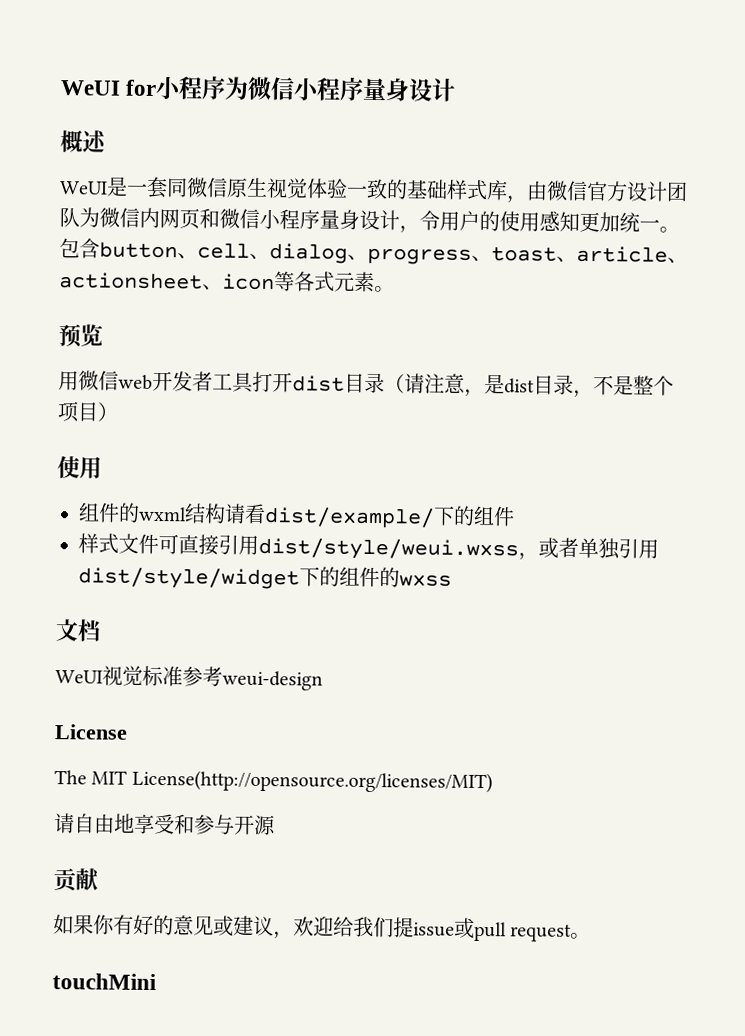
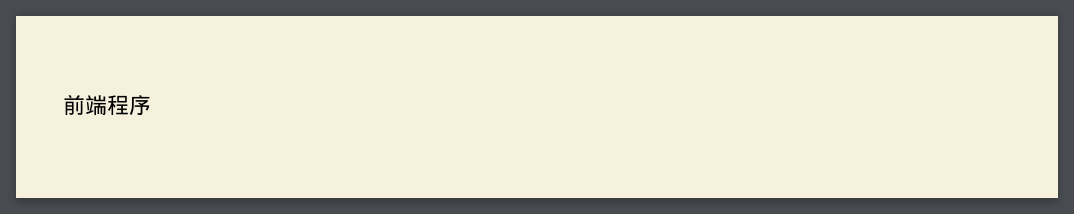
[60,76,457,102] [60,130,107,153] [59,176,688,204] [59,207,680,234] [59,238,688,265] [59,271,395,293] [58,324,103,348] [58,370,674,399] [57,401,119,423] [57,456,102,479] [78,502,515,529] [78,533,659,561] [78,566,452,590] [55,619,101,642] [55,665,323,691] [54,724,128,740] [54,769,493,794] [54,813,276,836] [53,868,100,893] [53,914,592,942] [52,973,157,991] WeUI for小程序为微信小程序量身设计 // 概述 // WeUI是一套同微信原生视觉体验一致的基础样式库，由微信官方设计团队为微信内网页和微信小程序量身设计，令用户的使用感知更加统一。包含button、cell、dialog、progress、toast、article、actionsheet、icon等各式元素。 // 预览 // 用微信web开发者工具打开dist目录（请注意，是dist目录，不是整个项目） // 使用 // 组件的wxml结构请看dist/example/下的组件 // 样式文件可直接引用dist/style/weui.wxss，或者单独引用dist/style/widget下的组件的wxss // 文档 // WeUI视觉标准参考weui-design // License // The MIT License(http://opensource.org/licenses/MIT) // 请自由地享受和参与开源 // 贡献 // 如果你有好的意见或建议，欢迎给我们提issue或pull request。 // touchMini -> [63,94,151,116] 前端程序

